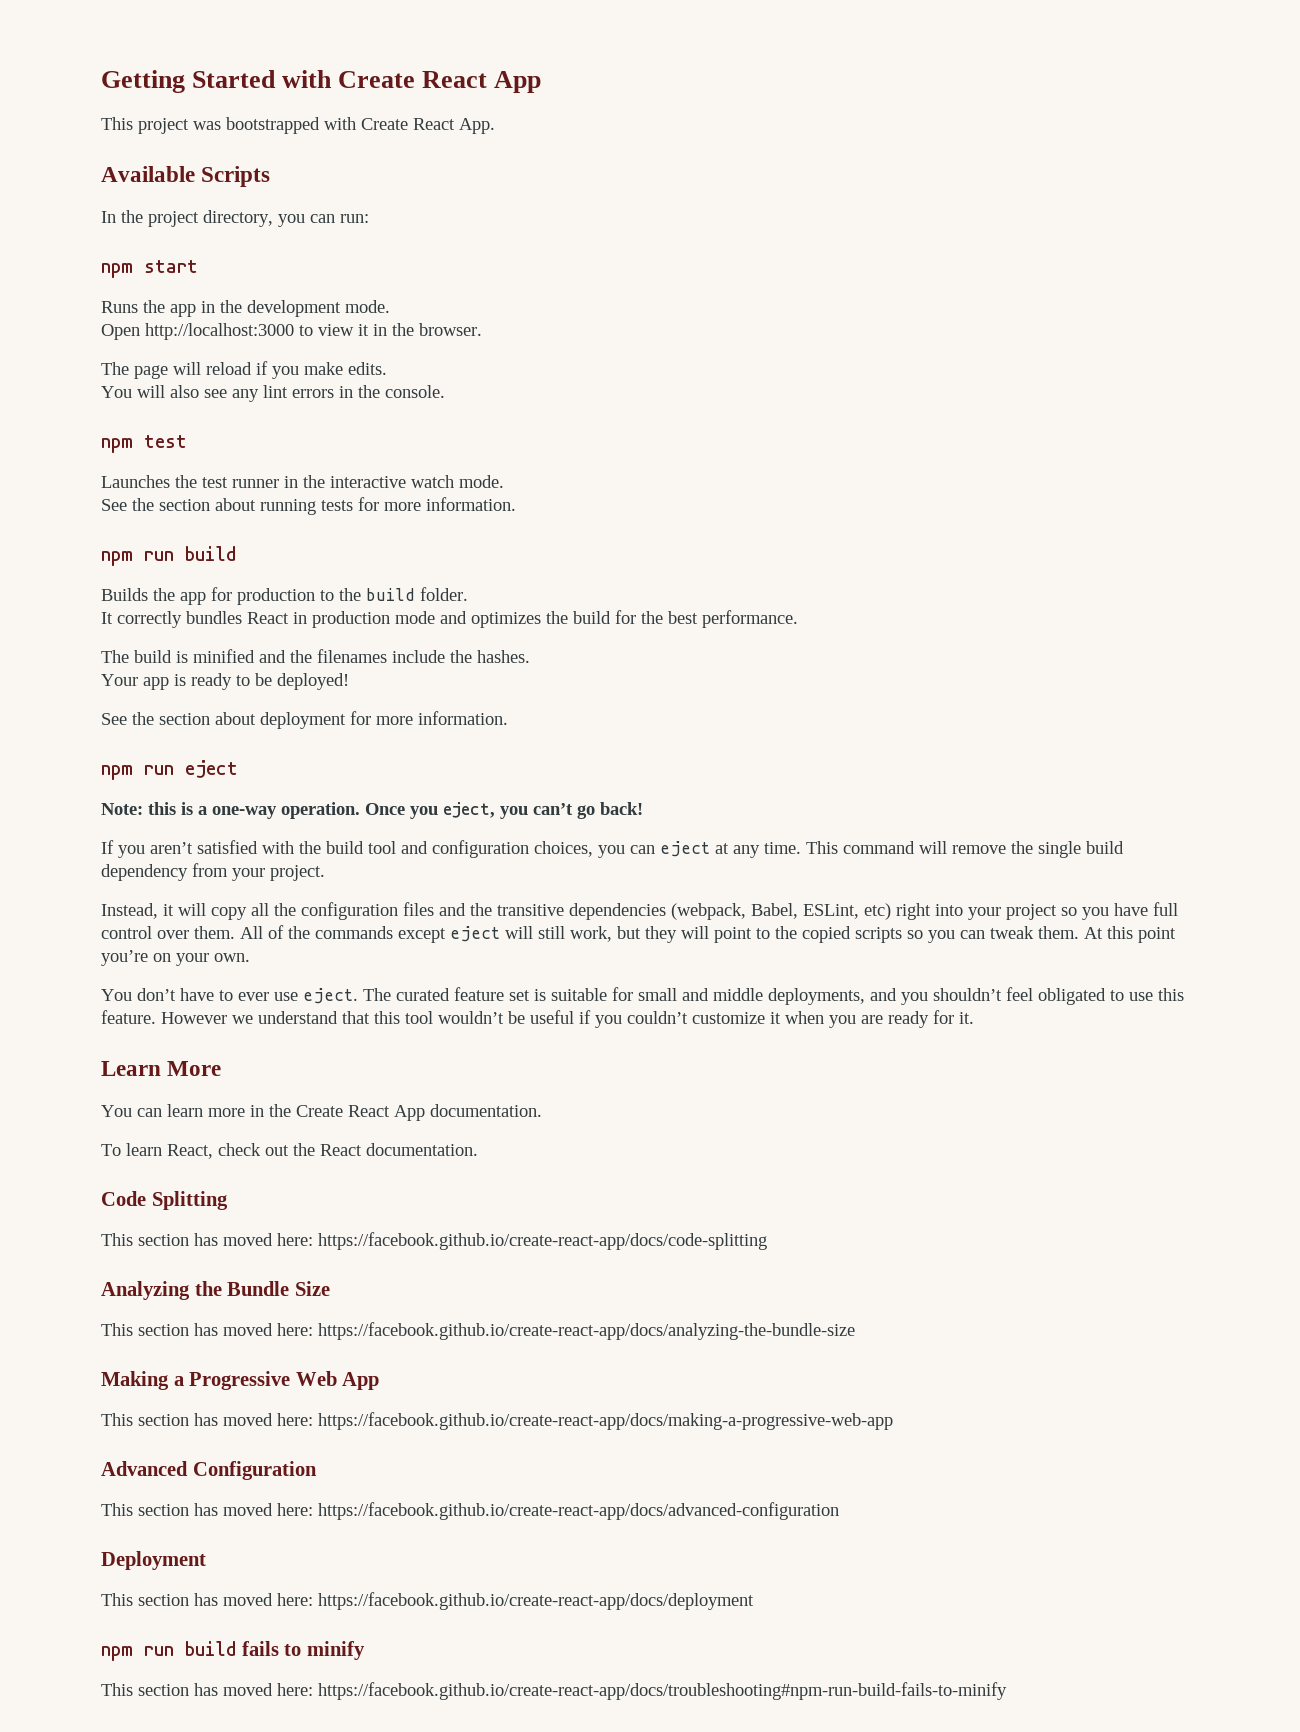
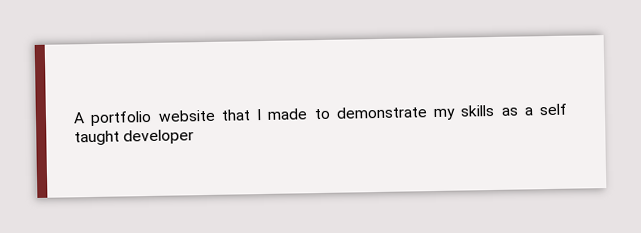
[101,70,542,93] [101,117,495,134] [101,166,271,187] [101,210,369,227] [101,260,198,278] [101,300,390,317] [101,323,482,340] [101,361,387,379] [101,385,445,402] [101,435,187,453] [101,475,504,488] [101,497,516,515] [101,546,236,566] [101,587,468,605] [101,610,798,628] [101,649,530,663] [101,673,349,690] [101,711,508,729] [101,760,238,780] [101,802,643,819] [101,840,1124,858] [101,863,325,881] [101,902,1178,920] [101,925,1176,943] [101,950,250,966] [101,987,1184,1005] [101,1010,974,1028] [101,1061,222,1076] [101,1104,542,1121] [101,1143,478,1159] [101,1191,228,1210] [101,1232,767,1250] [101,1281,330,1300] [101,1322,855,1340] [101,1371,380,1390] [101,1412,893,1430] [101,1461,317,1480] [101,1502,839,1520] [101,1551,206,1570] [101,1592,754,1610] [101,1641,365,1661] [101,1682,1007,1700] Getting Started with Create React App // This project was bootstrapped with Create React App. // Available Scripts // In the project directory, you can run: // npm start // Runs the app in the development mode. // Open http://localhost:3000 to view it in the browser. // The page will reload if you make edits. // You will also see any lint errors in the console. // npm test // Launches the test runner in the interactive watch mode. // See the section about running tests for more information. // npm run build // Builds the app for production to the build folder. // It correctly bundles React in production mode and optimizes the build for the best performance. // The build is minified and the filenames include the hashes. // Your app is ready to be deployed! // See the section about deployment for more information. // npm run eject // Note: this is a one-way operation. Once you eject, you can’t go back! // If you aren’t satisfied with the build tool and configuration choices, you can eject at any time. This command will remove the single build dependency from your project. // Instead, it will copy all the configuration files and the transitive dependencies (webpack, Babel, ESLint, etc) right into your project so you have full control over them. All of the commands except eject will still work, but they will point to the copied scripts so you can tweak them. At this point you’re on your own. // You don’t have to ever use eject. The curated feature set is suitable for small and middle deployments, and you shouldn’t feel obligated to use this feature. However we understand that this tool wouldn’t be useful if you couldn’t customize it when you are ready for it. // Learn More // You can learn more in the Create React App documentation. // To learn React, check out the React documentation. // Code Splitting // This section has moved here: https://facebook.github.io/create-react-app/docs/code-splitting // Analyzing the Bundle Size // This section has moved here: https://facebook.github.io/create-react-app/docs/analyzing-the-bundle-size // Making a Progressive Web App // This section has moved here: https://facebook.github.io/create-react-app/docs/making-a-progressive-web-app // Advanced Configuration // This section has moved here: https://facebook.github.io/create-react-app/docs/advanced-configuration // Deployment // This section has moved here: https://facebook.github.io/create-react-app/docs/deployment // npm run build fails to minify // This section has moved here: https://facebook.github.io/create-react-app/docs/troubleshooting#npm-run-build-fails-to-minify -> [73,103,568,127] [74,129,195,146] A portfolio website that I made to demonstrate my skills as a self taught developer

